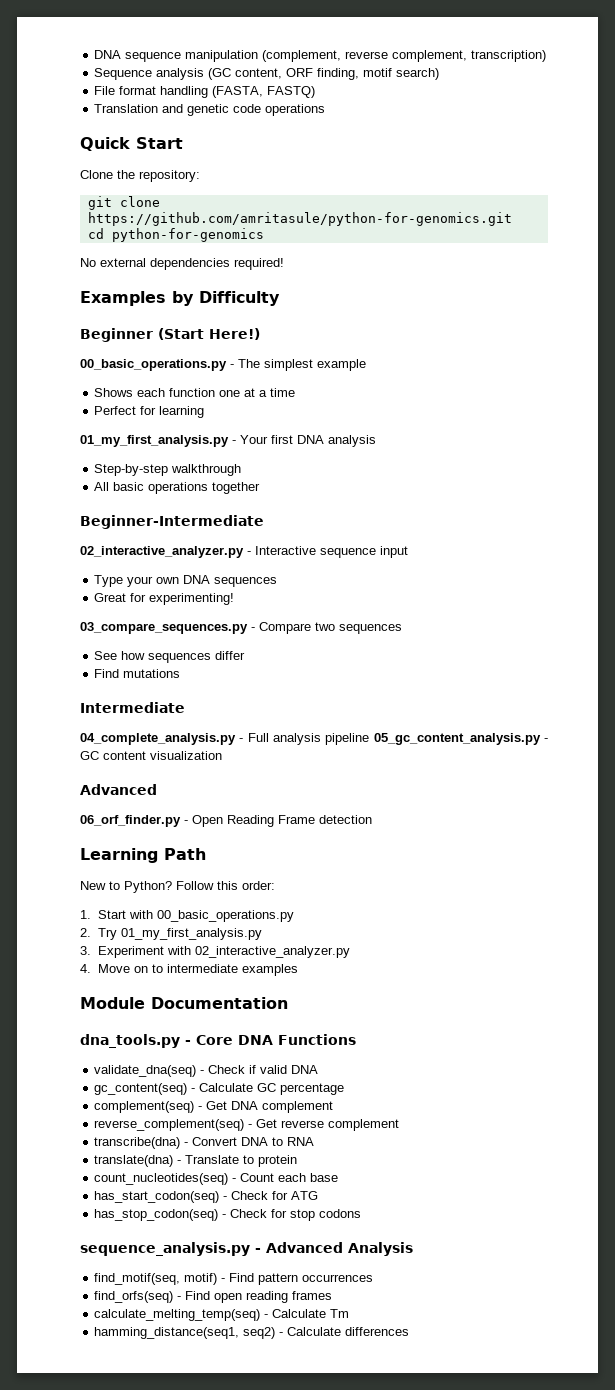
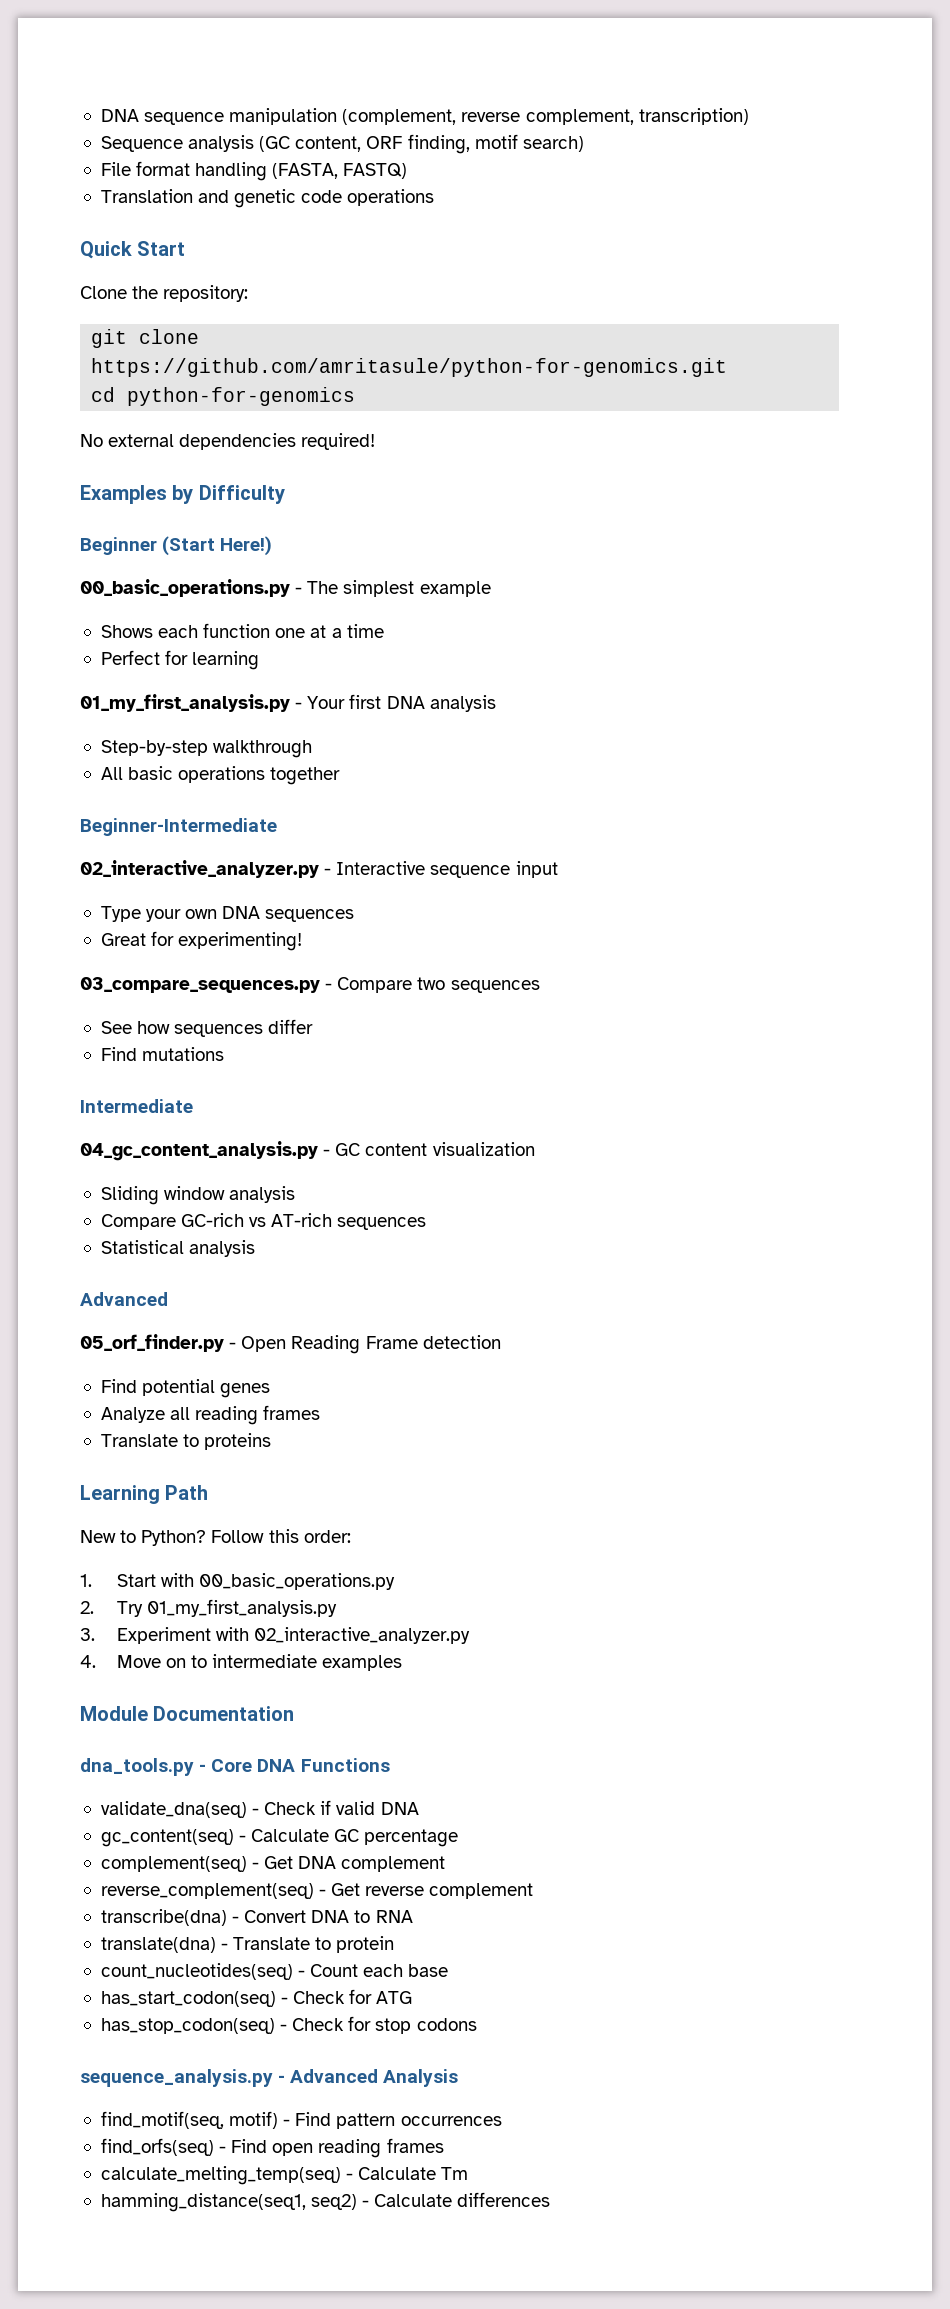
[80,733,548,745] [80,751,222,760] 04_complete_analysis.py - Full analysis pipeline 05_gc_content_analysis.py - GC content visualization -> [80,1141,535,1161] [100,1186,296,1205] [100,1213,427,1230] [100,1240,256,1257] 04_gc_content_analysis.py - GC content visualization // Sliding window analysis // Compare GC-rich vs AT-rich sequences // Statistical analysis
[80,815,181,827] 06_orf_finder.py -> [80,1334,224,1352] 05_orf_finder.py
(372, 819) none -> [100,1379,271,1398] [100,1405,321,1425] [100,1433,272,1450] // Find potential genes // Analyze all reading frames // Translate to proteins

